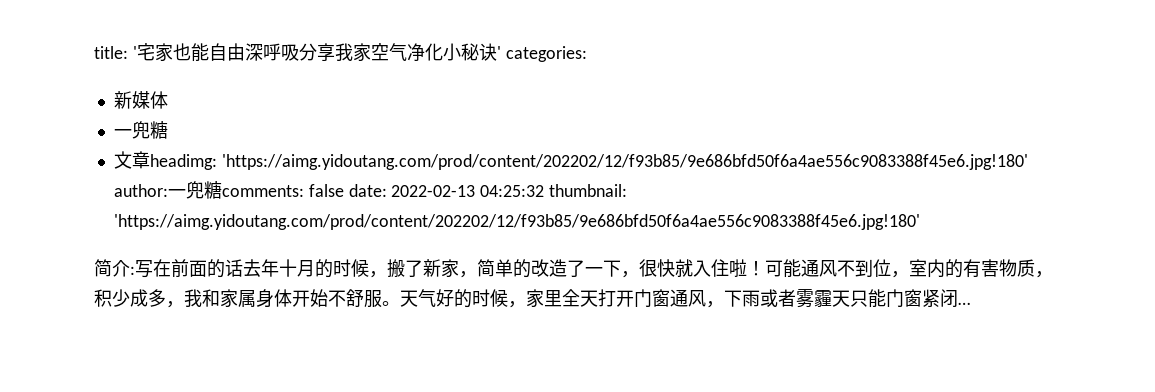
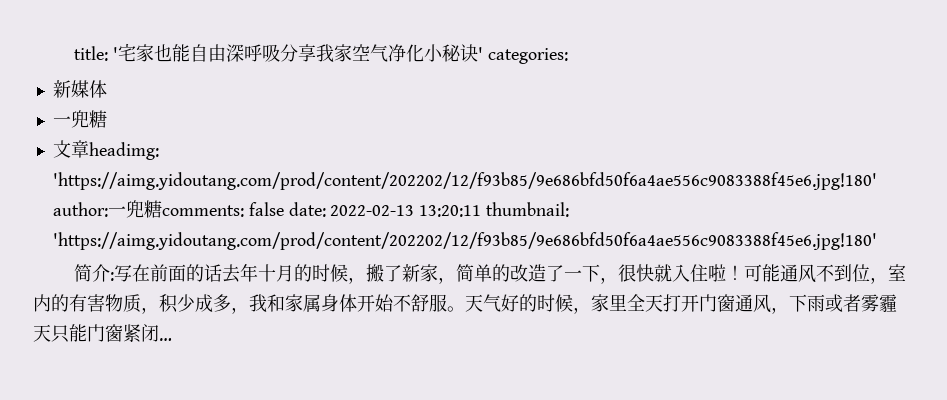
[480,185,545,197] 04:25:32 -> [419,205,482,217] 13:20:11

